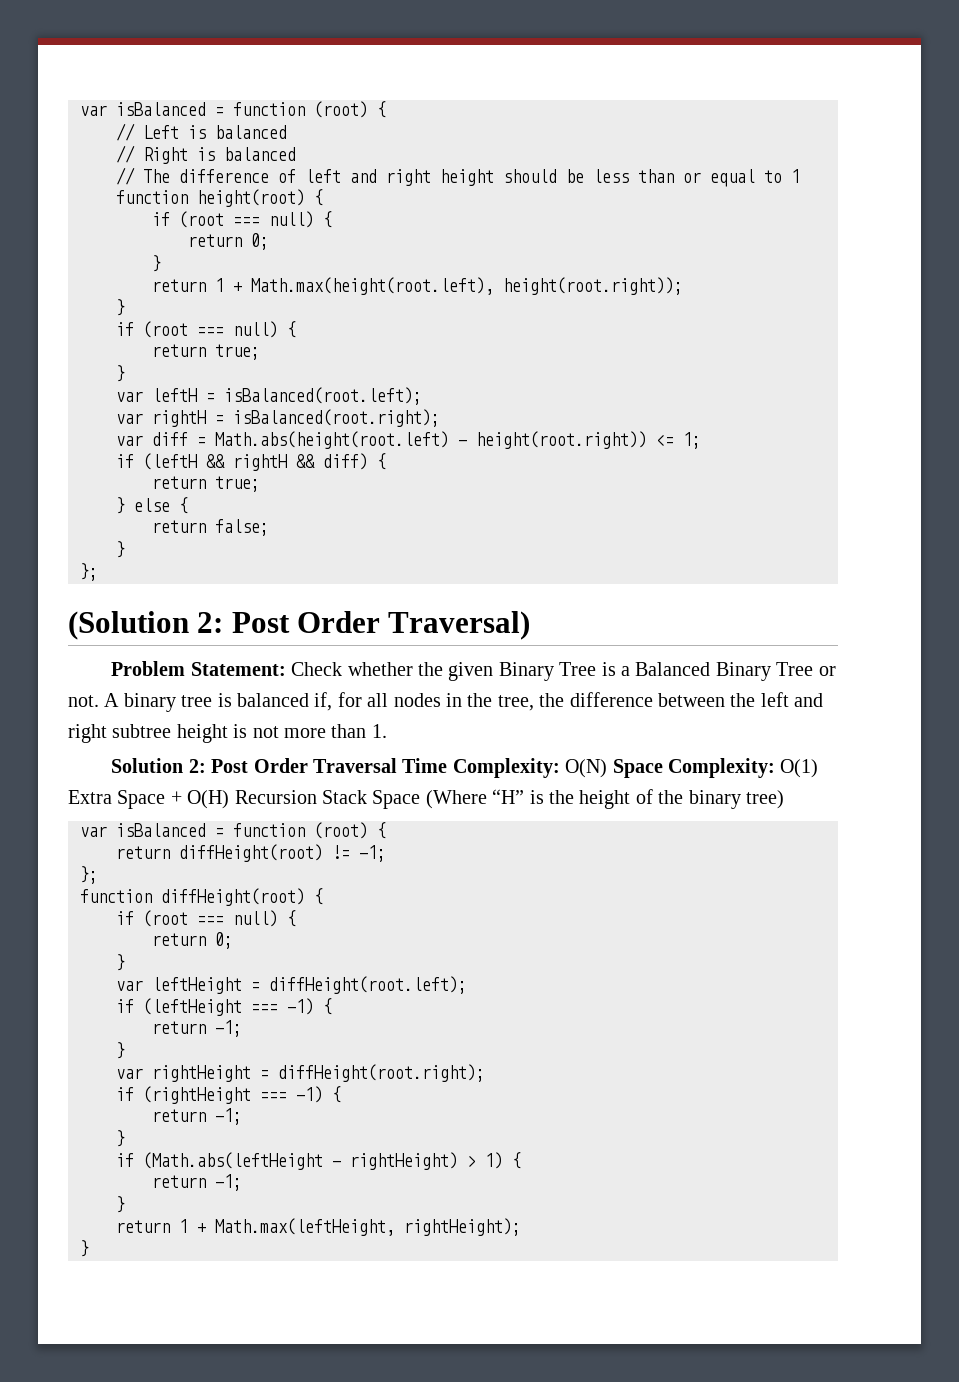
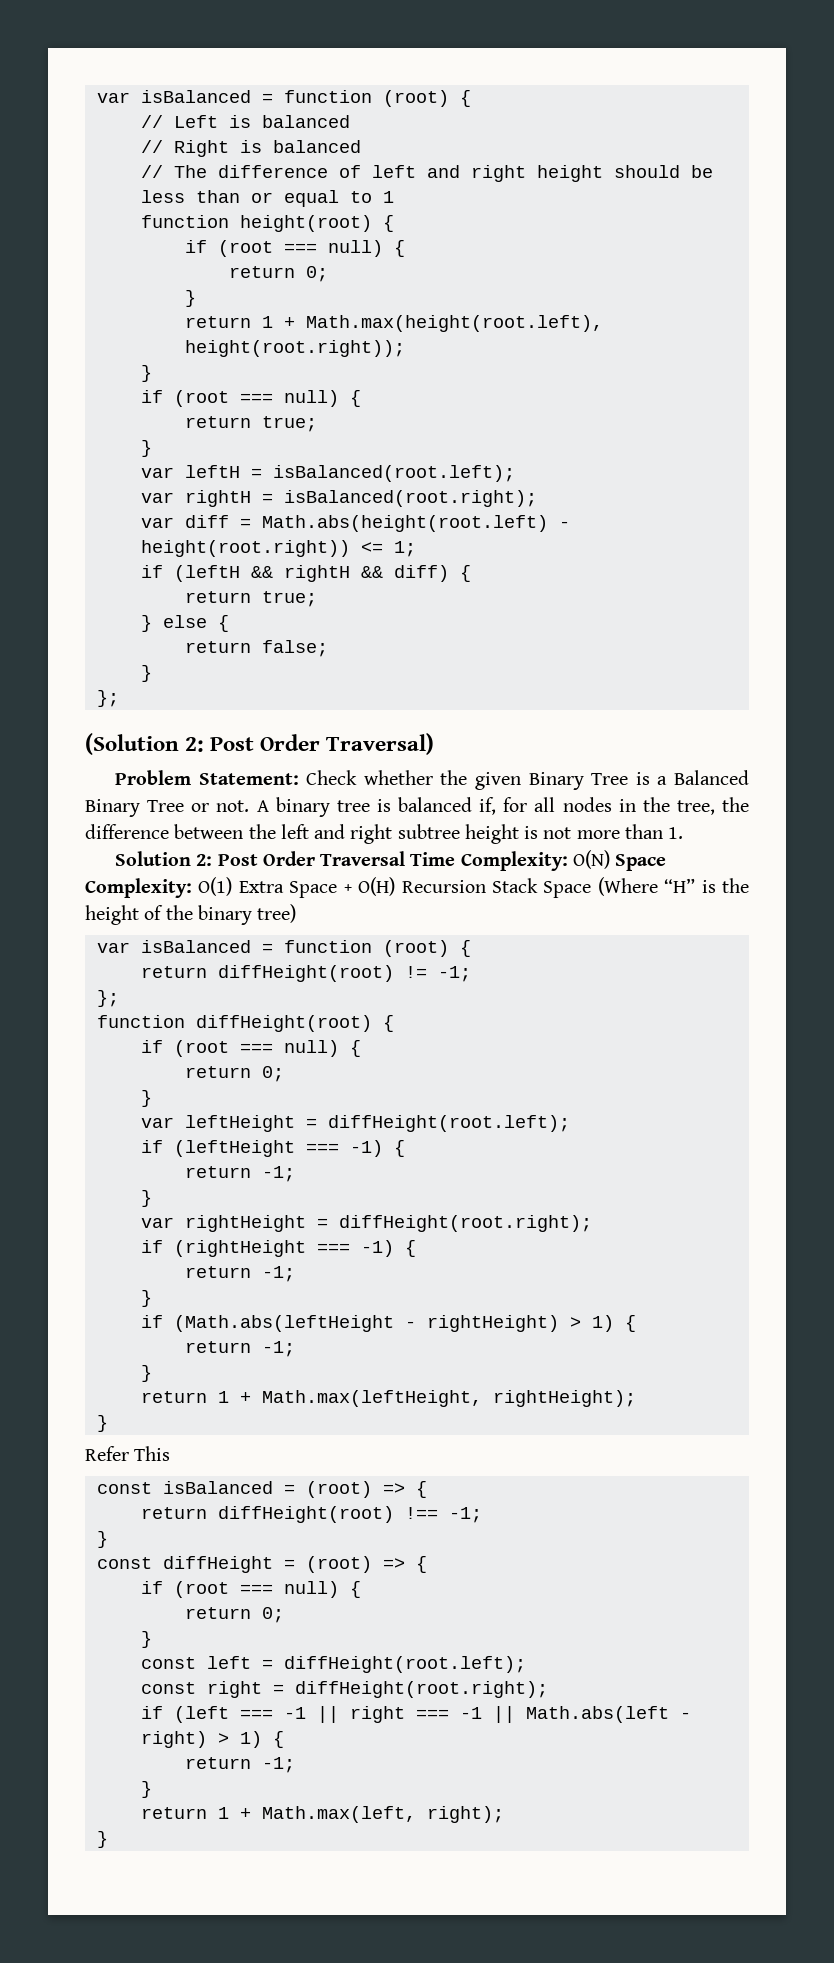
(89, 1248) none -> [85,1446,171,1461] [96,1481,427,1498] [140,1506,482,1523] [96,1531,108,1548] [96,1556,427,1573] [140,1581,361,1598] [184,1607,284,1623] [140,1631,152,1648] [140,1656,526,1673] [140,1681,548,1698] [140,1706,691,1723] [140,1731,284,1748] [184,1757,295,1773] [140,1781,152,1798] [140,1806,504,1823] [96,1831,108,1848] // Refer This // const isBalanced = (root) => { // return diffHeight(root) !== -1; // } // const diffHeight = (root) => { // if (root === null) { // return 0; // } // const left = diffHeight(root.left); // const right = diffHeight(root.right); // if (left === -1 || right === -1 || Math.abs(left - right) > 1) { // return -1; // } // return 1 + Math.max(left, right); // }

